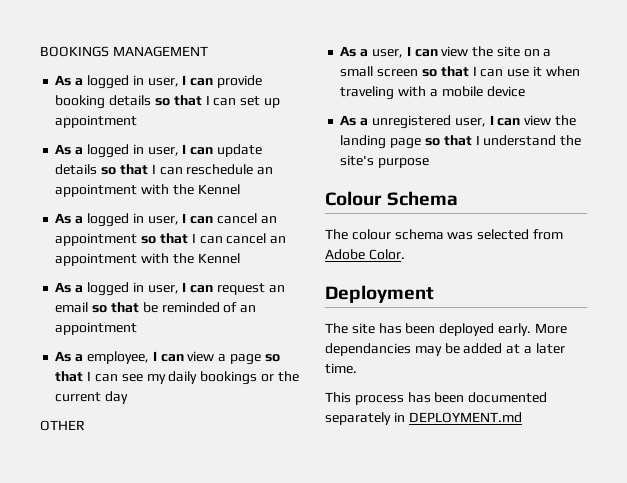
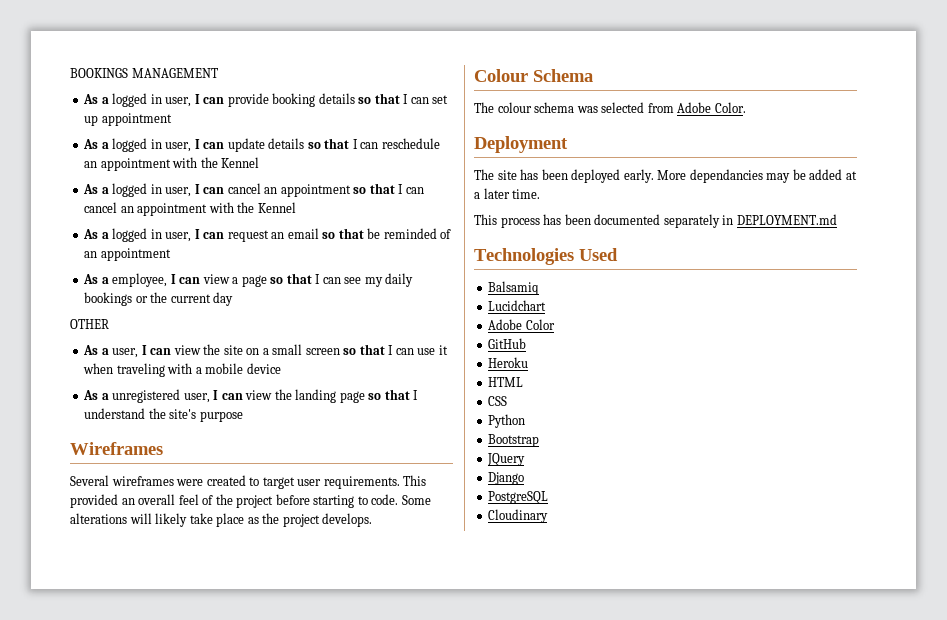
(430, 163) none -> [70,442,163,455] [70,475,427,489] [70,494,431,508] [70,513,373,527] // Wireframes // Several wireframes were created to target user requirements. This provided an overall feel of the project before starting to code. Some alterations will likely take place as the project develops.
(522, 417) none -> [474,248,618,265] [488,281,540,295] [488,300,547,311] [488,319,555,330] [488,338,527,349] [488,357,529,368] [488,377,524,387] [488,396,508,406] [488,414,526,428] [488,434,540,447] [487,453,526,466] [488,472,525,485] [488,491,549,504] [488,509,549,523] // Technologies Used // Balsamiq // Lucidchart // Adobe Color // GitHub // Heroku // HTML // CSS // Python // Bootstrap // JQuery // Django // PostgreSQL // Cloudinary

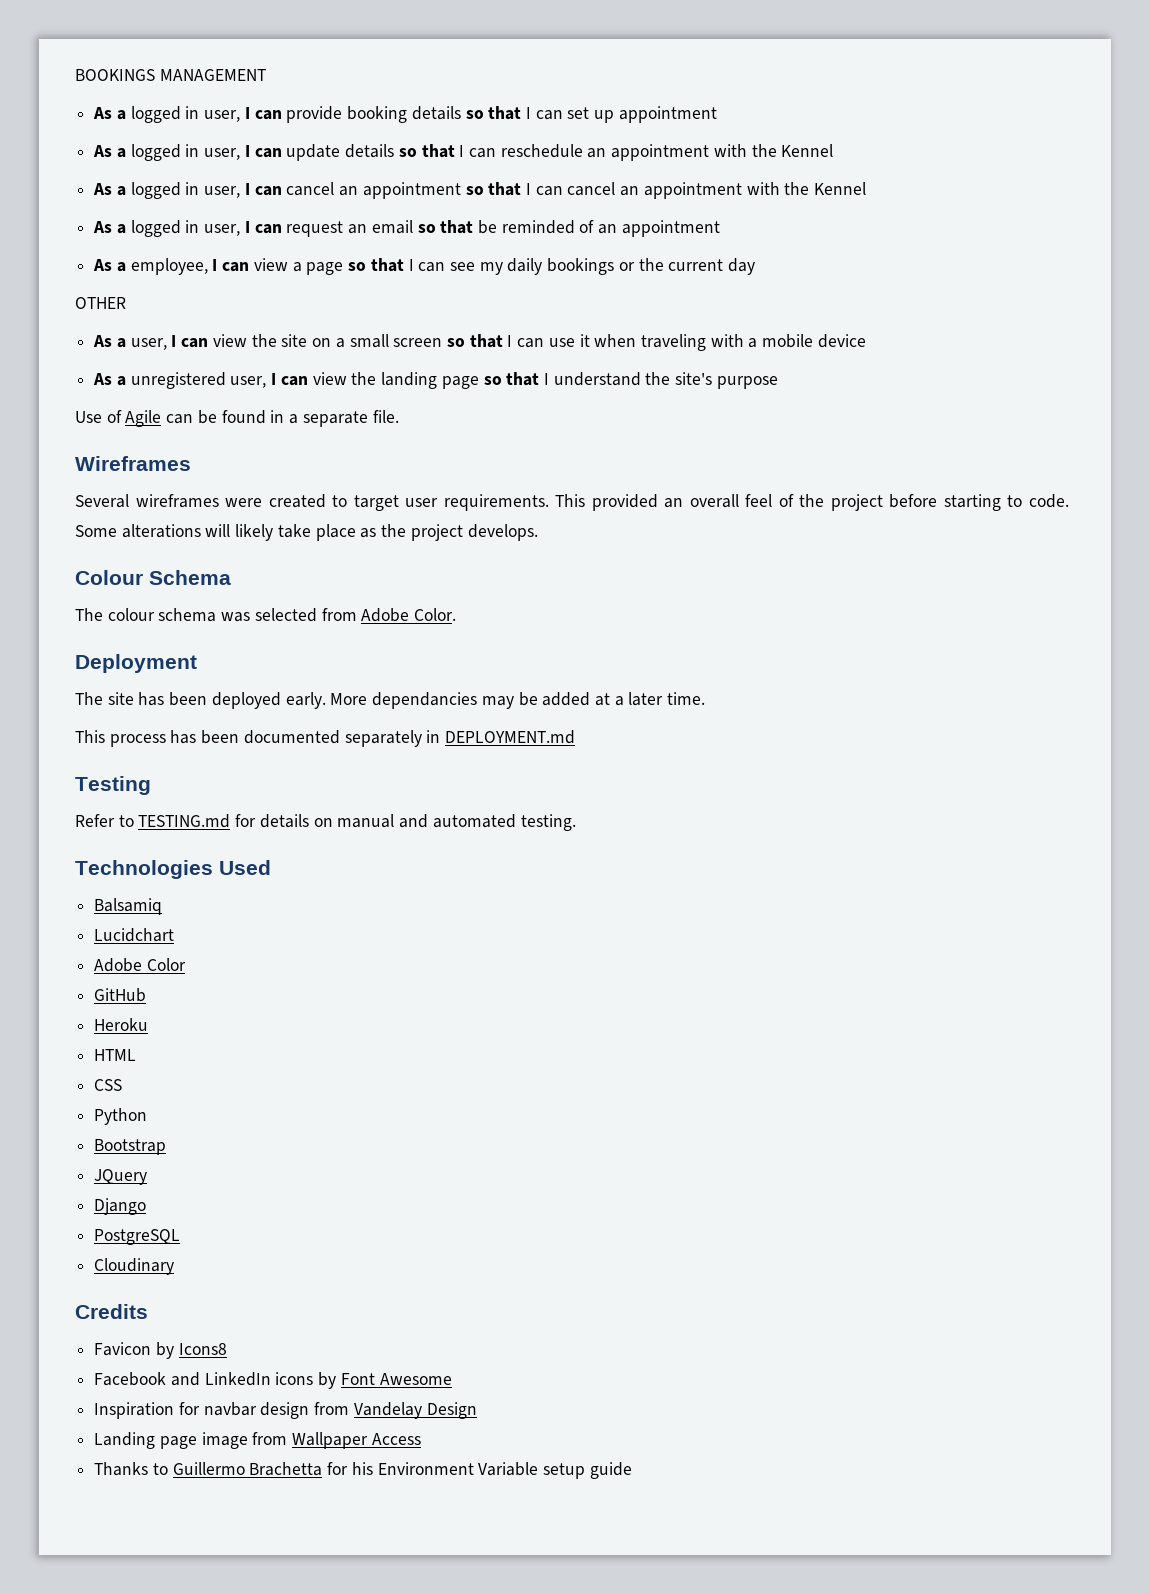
(243, 416) none -> [75,410,399,427] // Use of Agile can be found in a separate file.
(837, 219) none -> [75,776,151,795] [75,814,576,831] // Testing // Refer to TESTING.md for details on manual and automated testing.
(549, 516) none -> [75,1304,148,1319] [94,1342,227,1359] [94,1372,452,1389] [94,1402,477,1419] [94,1432,421,1449] [94,1462,632,1479] // Credits // Favicon by Icons8 // Facebook and LinkedIn icons by Font Awesome // Inspiration for navbar design from Vandelay Design // Landing page image from Wallpaper Access // Thanks to Guillermo Brachetta for his Environment Variable setup guide

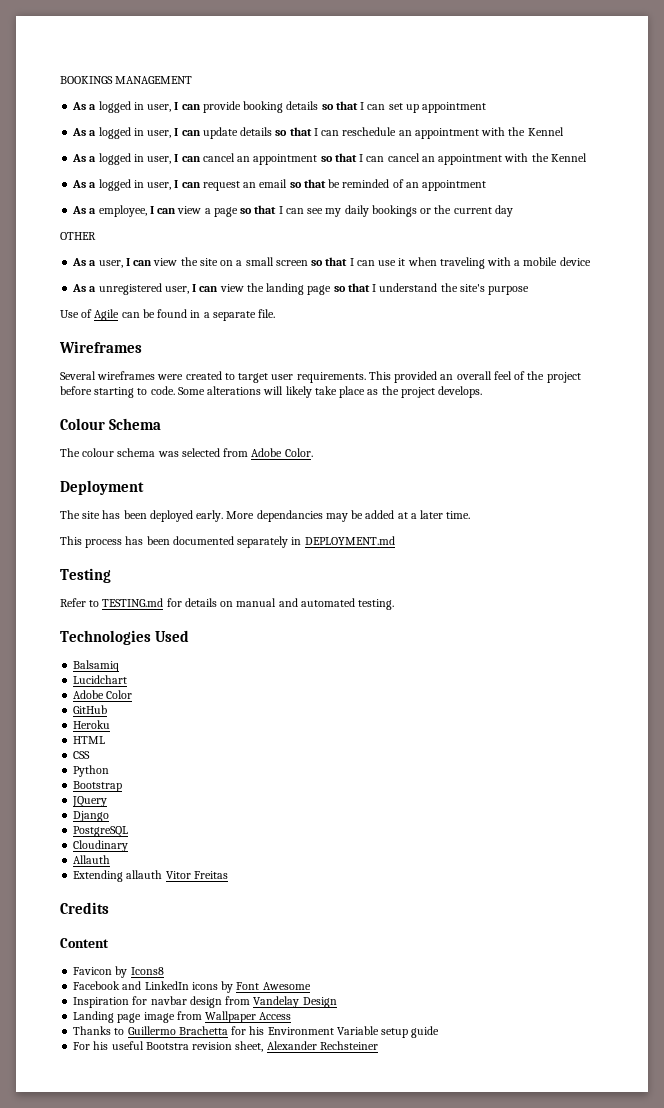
(175, 1266) none -> [73,855,111,864] [73,870,228,882] // Allauth // Extending allauth Vitor Freitas
(148, 1311) none -> [60,938,109,948] // Content
(632, 1470) none -> [73,1041,378,1052] // For his useful Bootstra revision sheet, Alexander Rechsteiner

